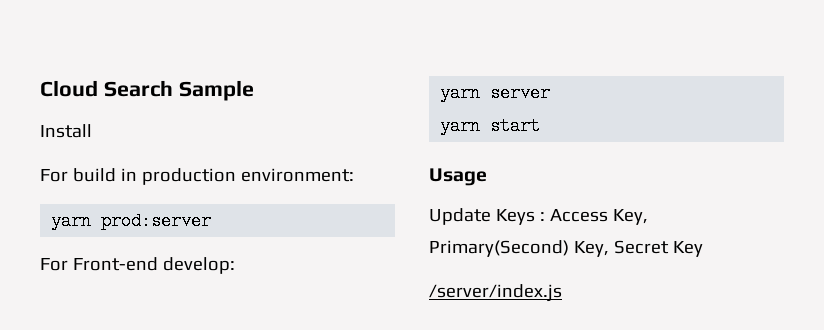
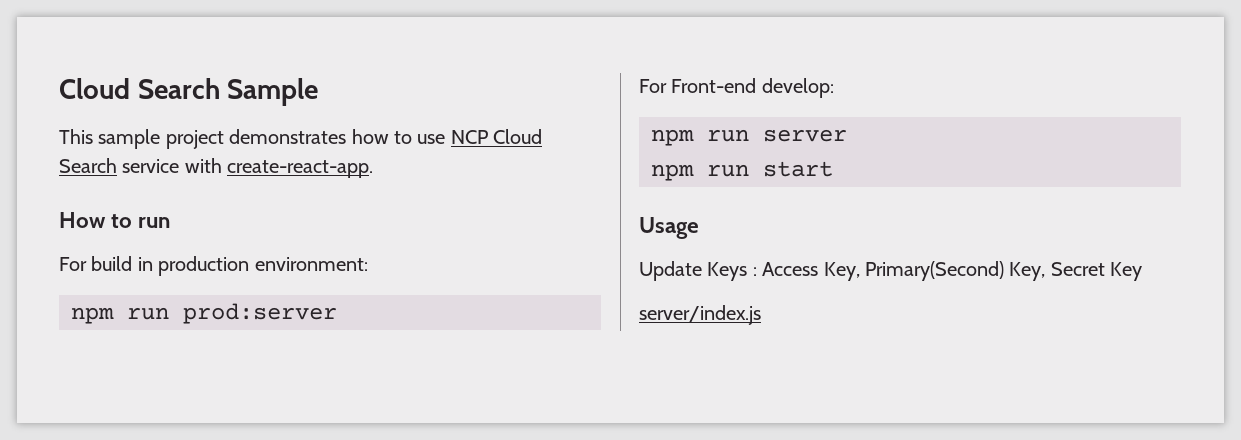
[40,124,92,138] Install -> [59,129,543,149] [59,158,374,178] [59,212,171,228] This sample project demonstrates how to use NCP Cloud Search service with create-react-app. // How to run
[51,212,92,230] yarn -> [71,307,169,324] npm run
[440,84,481,102] yarn -> [651,129,749,146] npm run
[440,117,481,135] yarn -> [651,164,749,181] npm run
[429,284,562,302] /server/index.js -> [639,305,761,325] server/index.js

